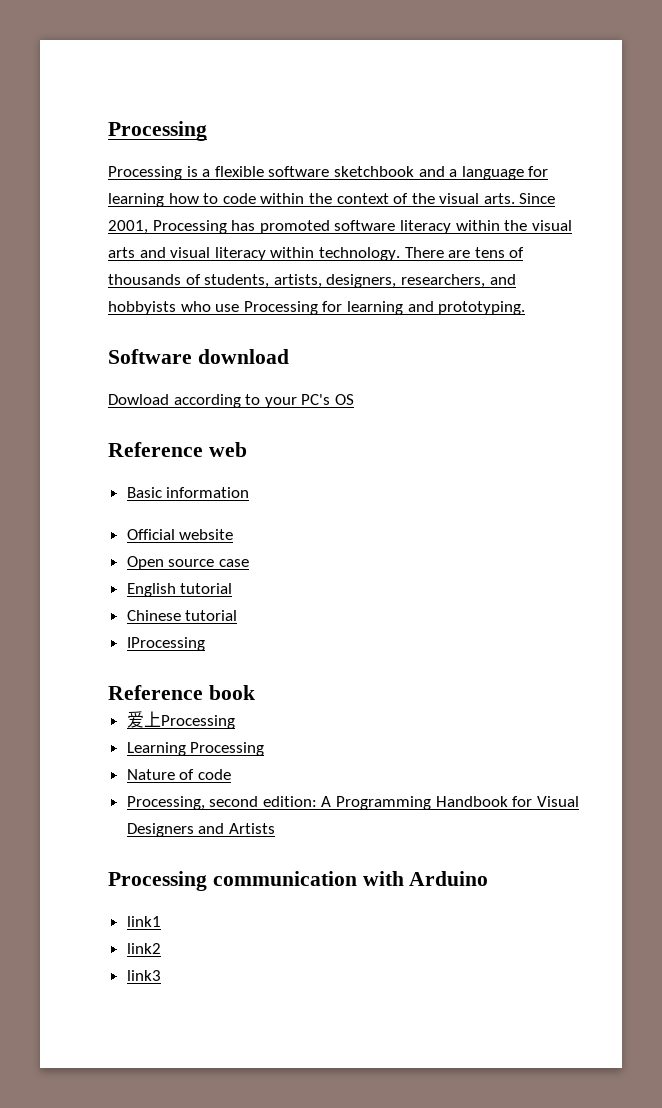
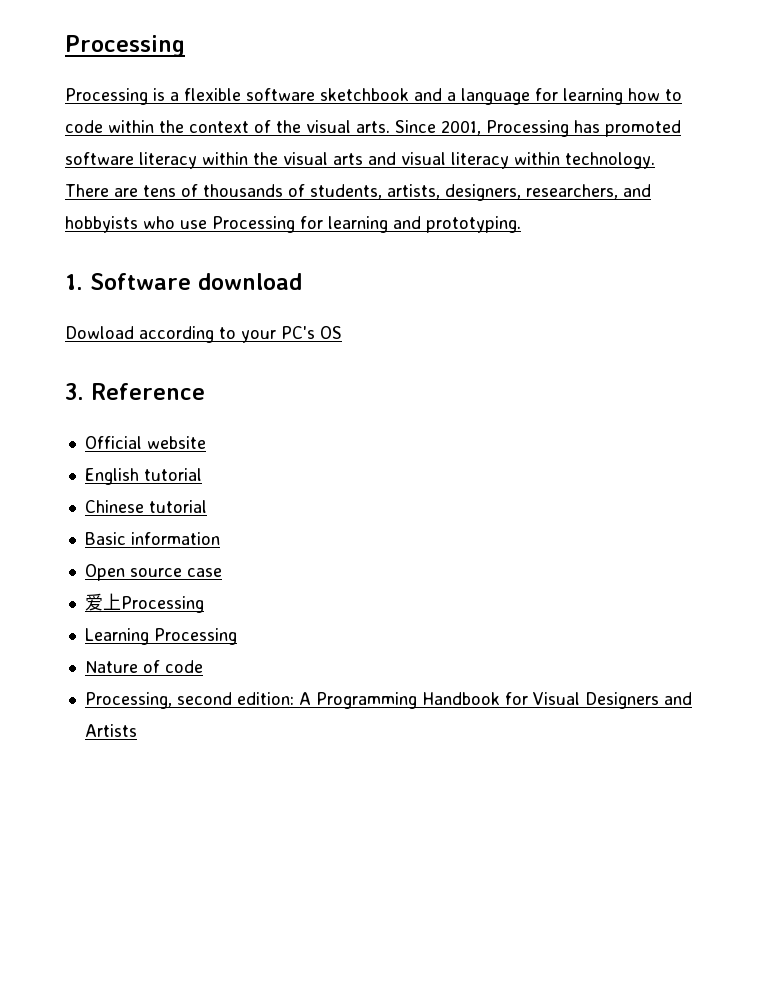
(526, 308) none -> [65,274,83,290] 1.
[108,442,247,457] [126,487,250,498] Reference web // Basic information -> [65,383,205,400] 3. Reference
[126,556,249,570] // Open source case -> (206, 442) none
[126,637,205,651] [108,685,255,700] IProcessing // Reference book -> [84,532,220,545] [84,564,222,581] Basic information // Open source case
[108,871,489,891] [126,916,161,927] [126,943,161,954] [126,970,161,981] // Processing communication with Arduino // link1 // link2 // link3 -> (137, 730) none

